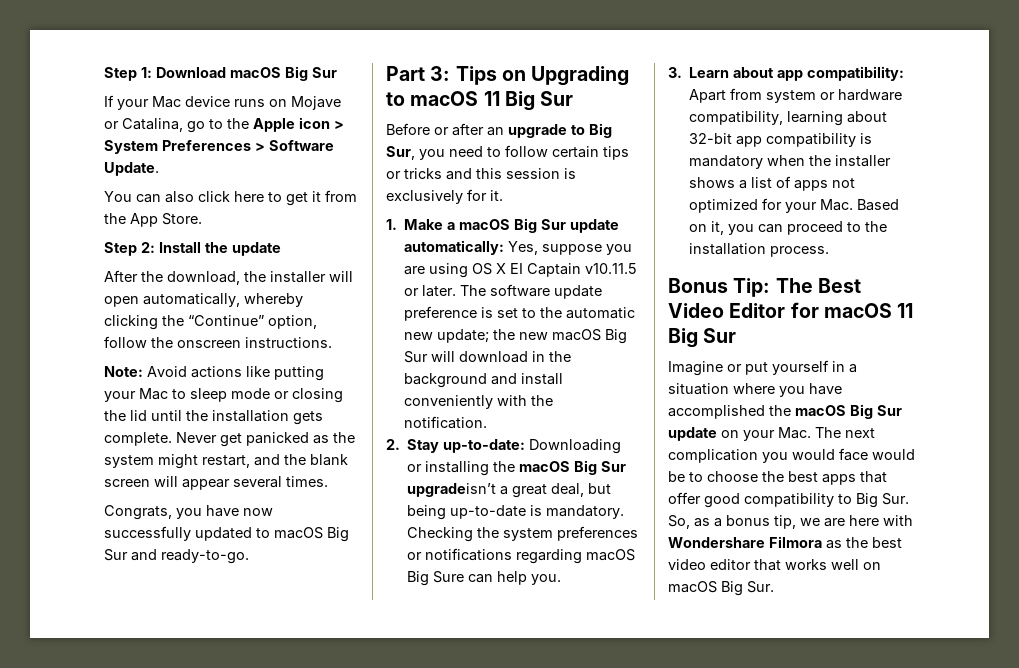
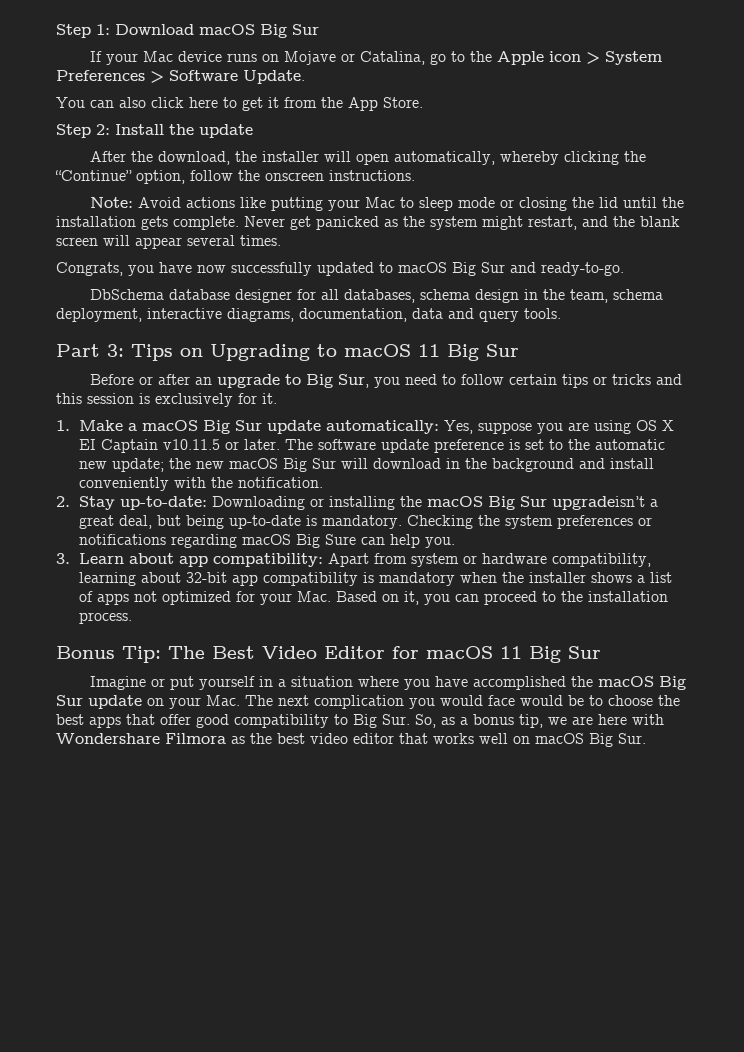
(249, 556) none -> [90,289,664,303] [56,308,561,322] // DbSchema database designer for all databases, schema design in the team, schema deployment, interactive diagrams, documentation, data and query tools.

